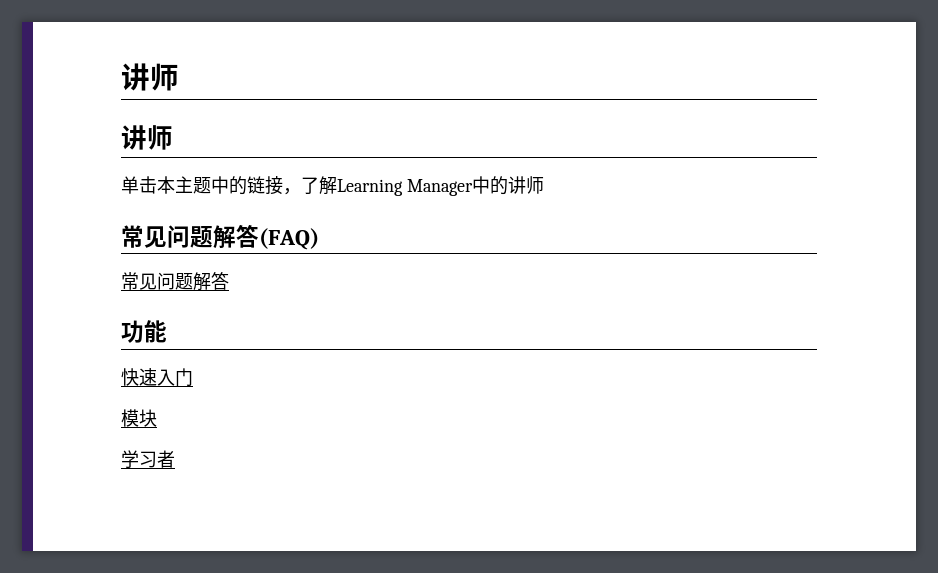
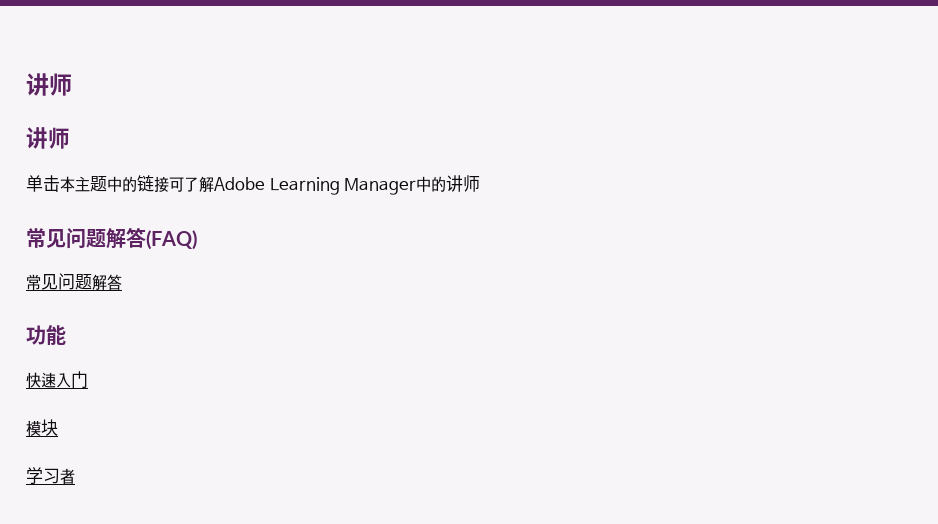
[283,176,337,195] ，了解 -> [169,176,265,193] 可了解Adobe

